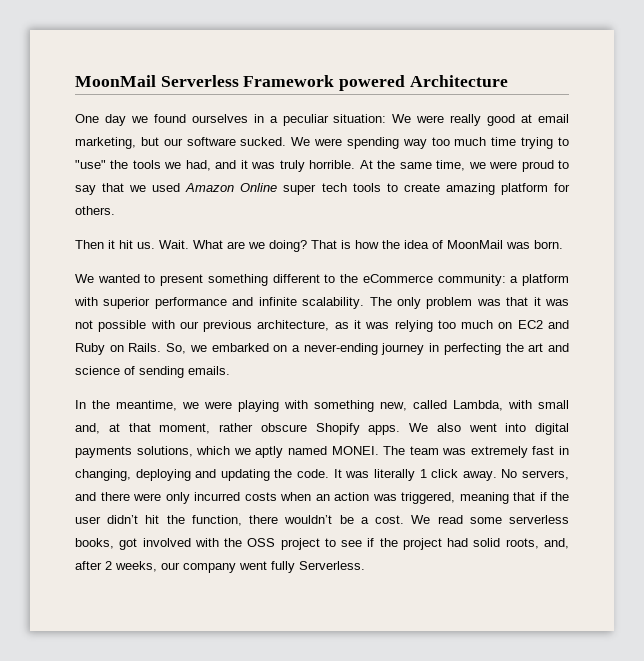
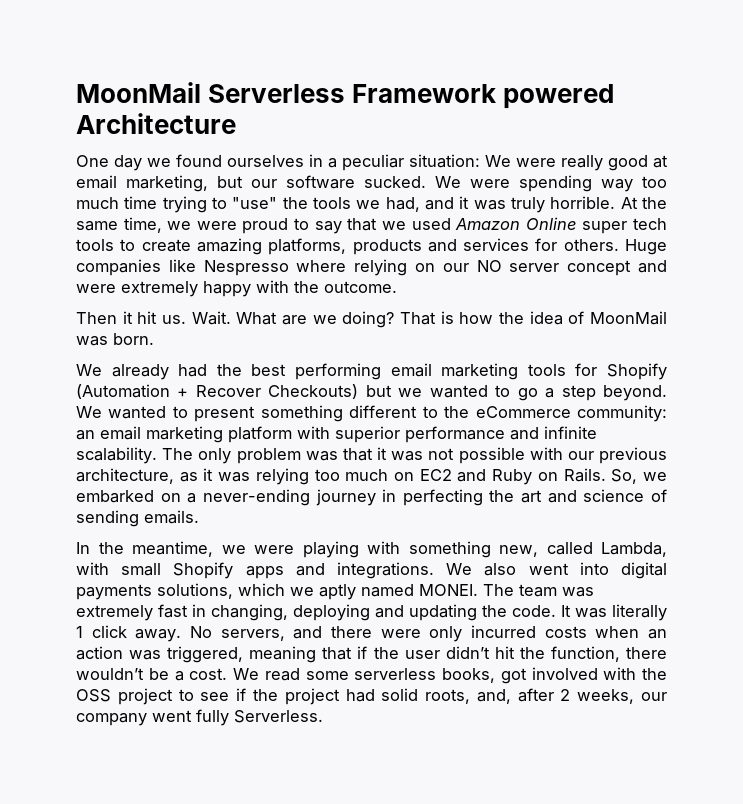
[500,183,571,195] [75,206,115,215] platform for others. -> [268,238,667,255] [76,259,667,276] [76,280,397,297] platforms, products and services for others. Huge companies like Nespresso where relying on our NO server concept and were extremely happy with the outcome.
(94, 278) none -> [111,363,668,380] [76,384,667,401] [76,406,102,418] already had the best performing email marketing tools for Shopify (Automation + Recover Checkouts) but we wanted to go a step beyond. We
[510,276,519,283] a -> [76,426,223,443] an email marketing
[75,423,401,435] and, at that moment, rather obscure Shopify apps. -> [173,562,434,579] Shopify apps and integrations.

